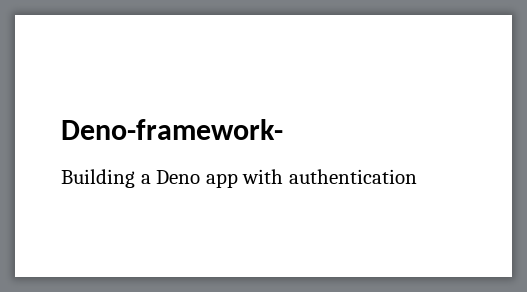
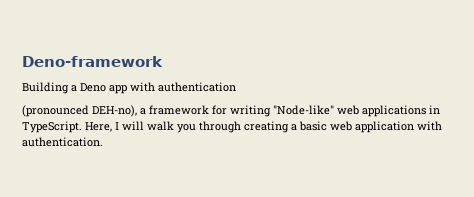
[61,119,283,140] Deno-framework- -> [22,56,163,67] Deno-framework
(417, 176) none -> [22,105,440,117] [22,121,442,133] [22,137,103,147] // (pronounced DEH-no), a framework for writing "Node-like" web applications in TypeScript. Here, I will walk you through creating a basic web application with authentication.

